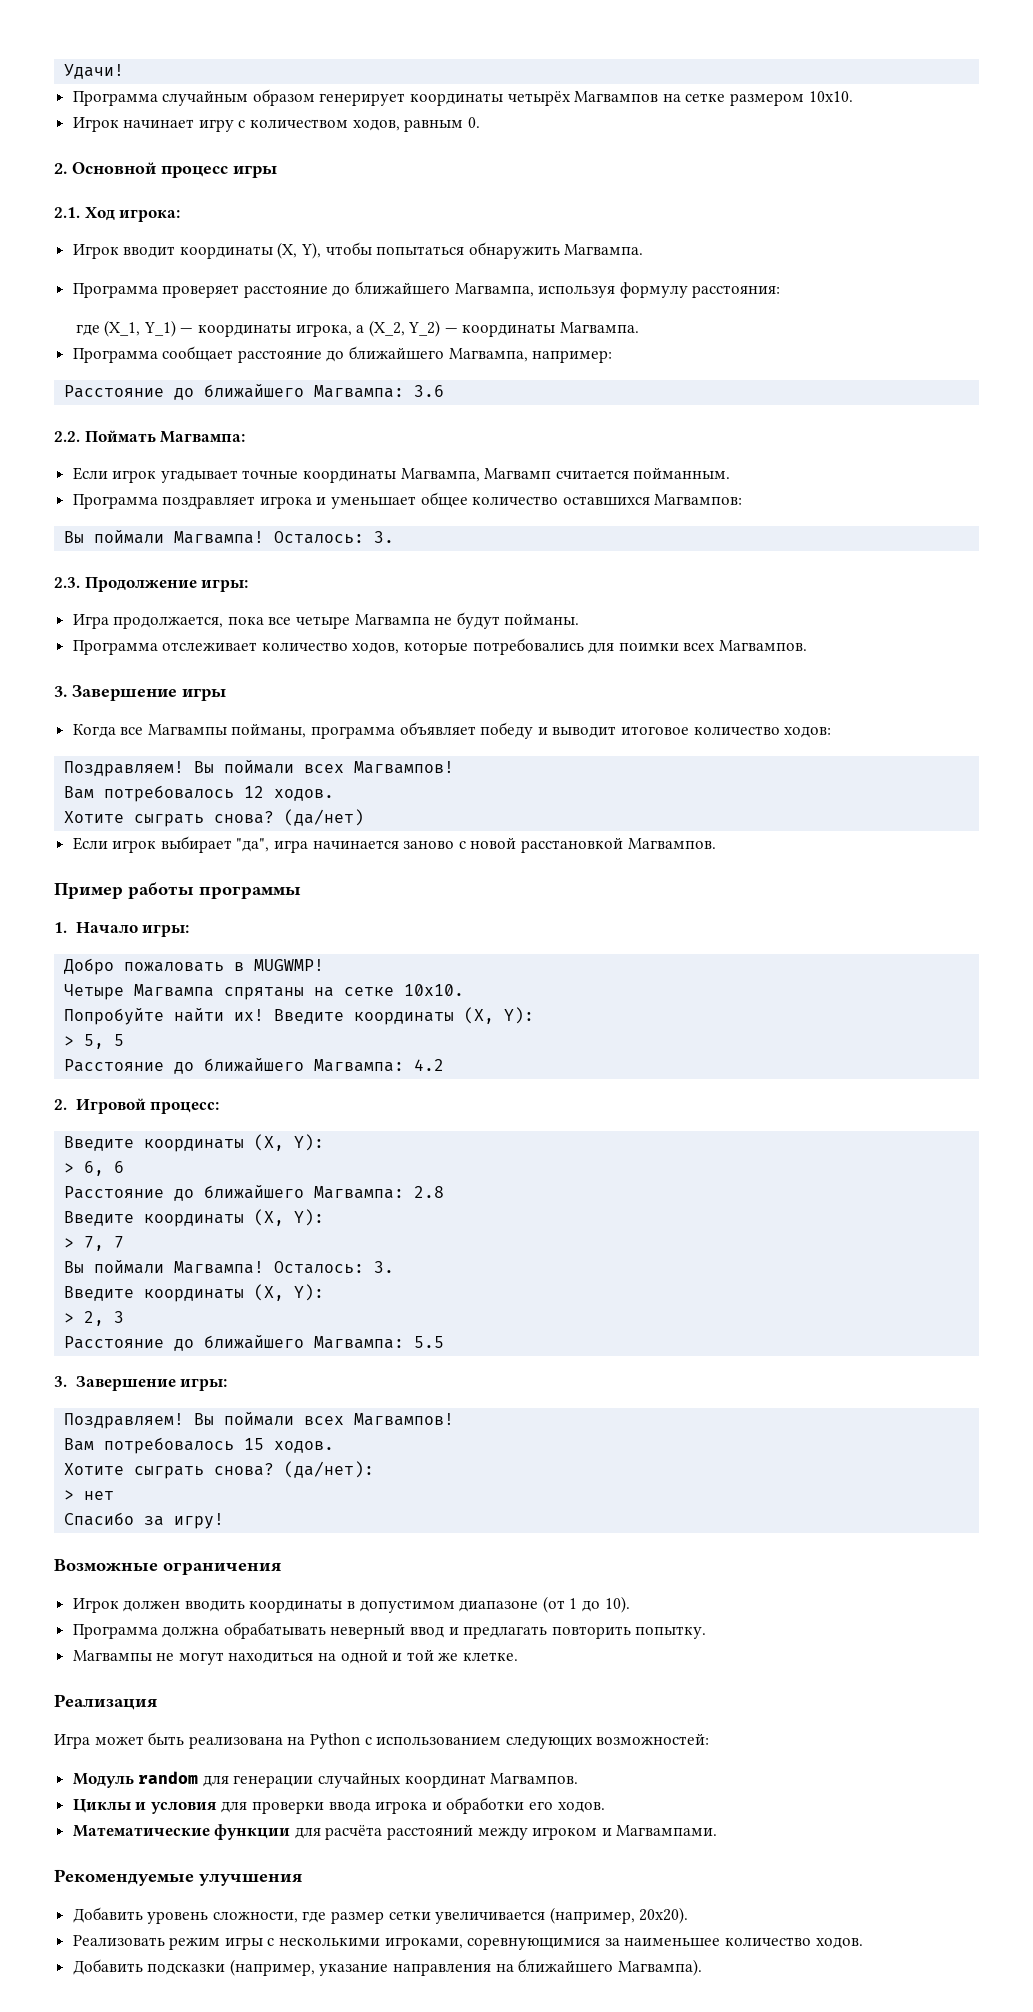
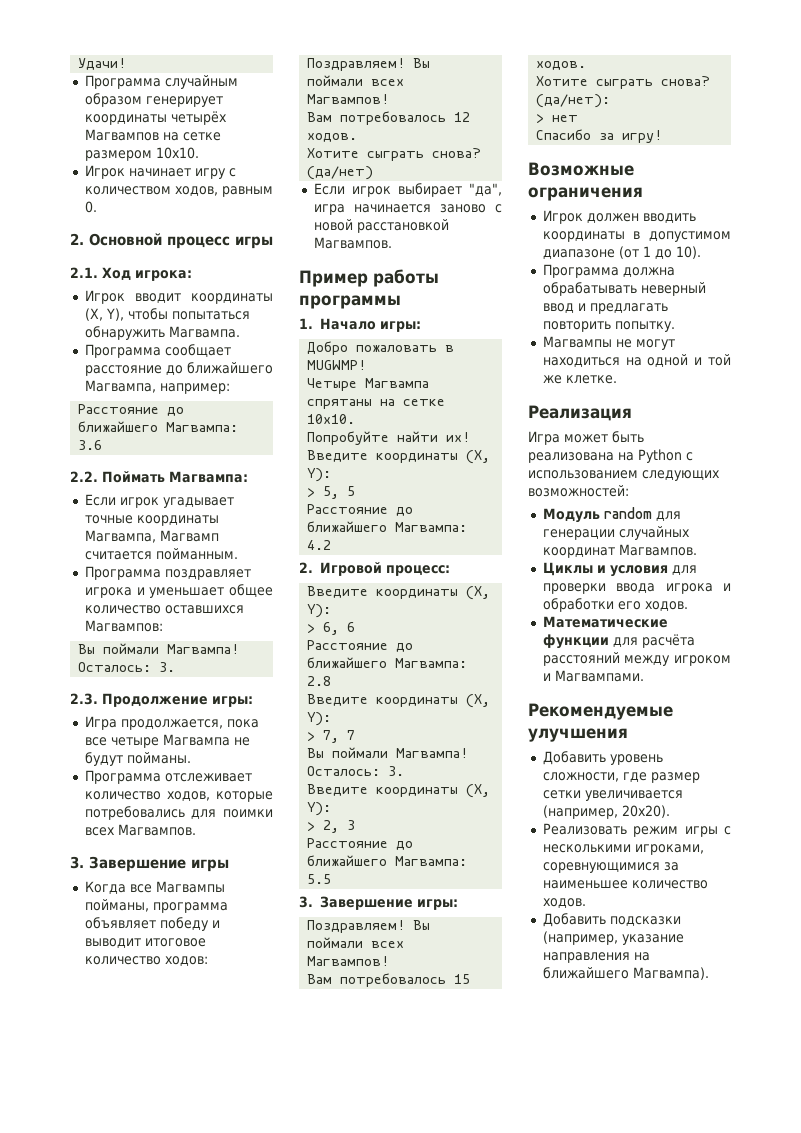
[72,281,781,298] [75,320,640,337] // Программа проверяет расстояние до ближайшего Магвампа, используя формулу расстояния: // где (X_1, Y_1) — координаты игрока, а (X_2, Y_2) — координаты Магвампа. -> (240, 332) none

